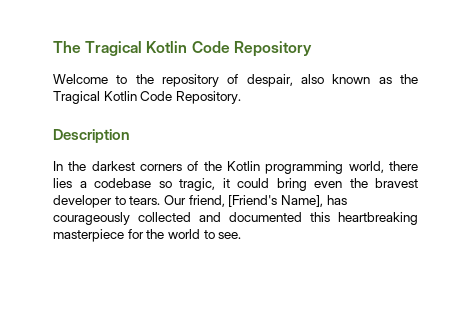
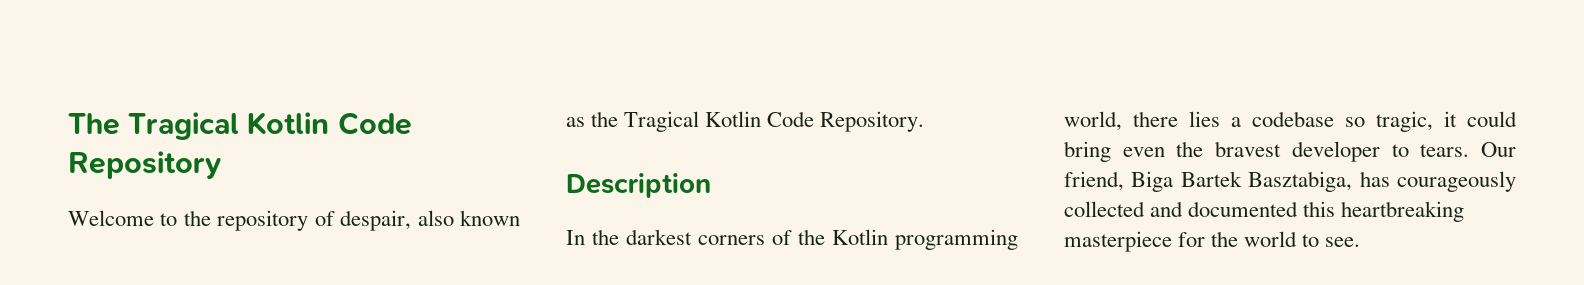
[228,195,323,207] [Friend's Name], -> [1131,171,1353,192] Biga Bartek Basztabiga,

